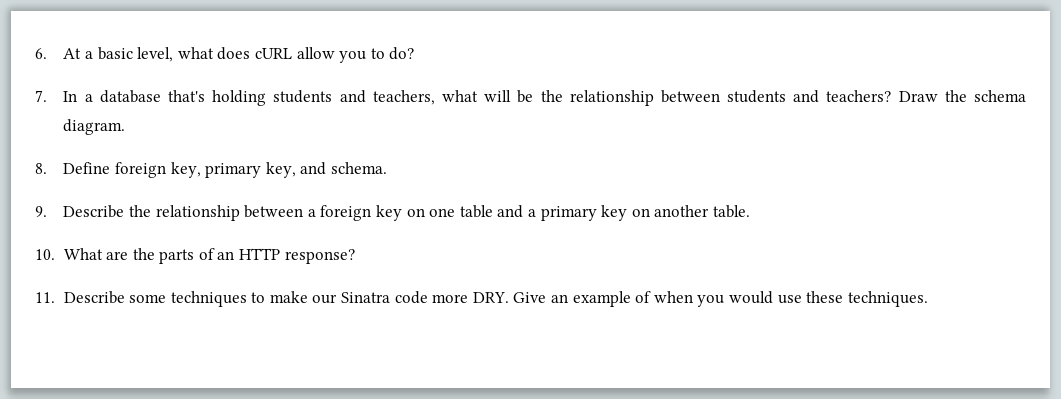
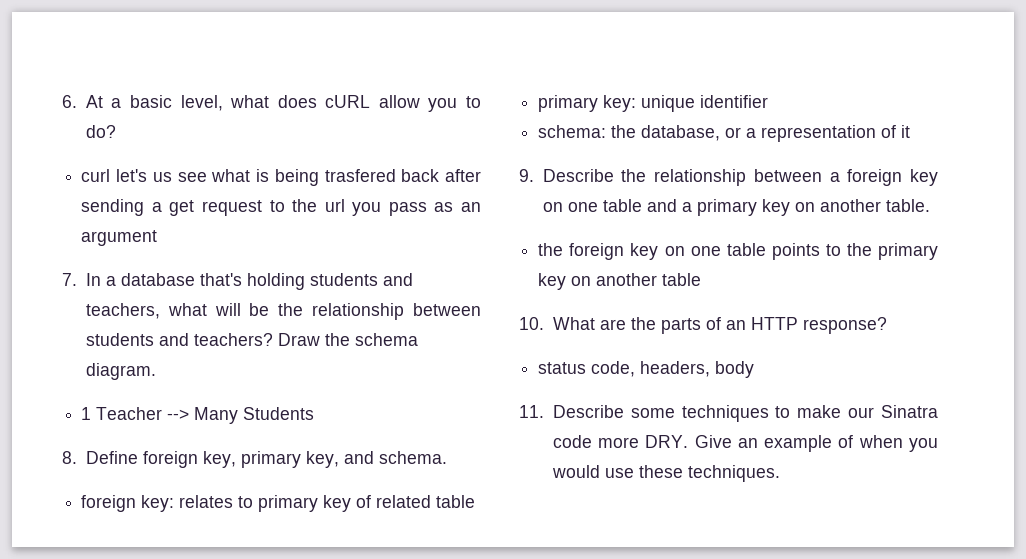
(415, 53) none -> [81,169,481,186] [81,199,481,216] [81,230,158,246] // curl let's us see what is being trasfered back after sending a get request to the url you pass as an argument
(126, 127) none -> [81,407,315,424] // 1 Teacher --> Many Students
(388, 168) none -> [81,495,476,512] [538,95,769,112] [538,125,911,142] // foreign key: relates to primary key of related table // primary key: unique identifier // schema: the database, or a representation of it
(750, 211) none -> [538,243,938,260] [538,273,702,290] // the foreign key on one table points to the primary key on another table
(355, 256) none -> [538,361,755,378] // status code, headers, body

